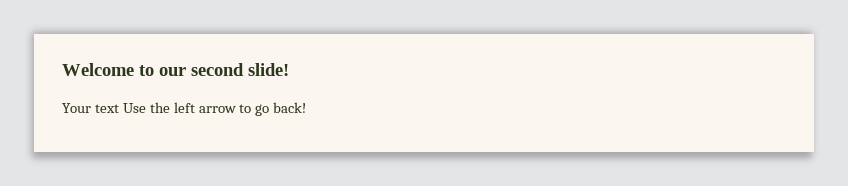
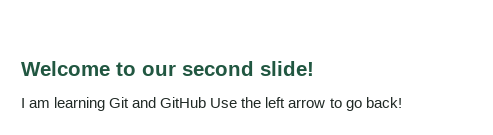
[62,103,119,113] Your text -> [21,97,207,111] I am learning Git and GitHub

